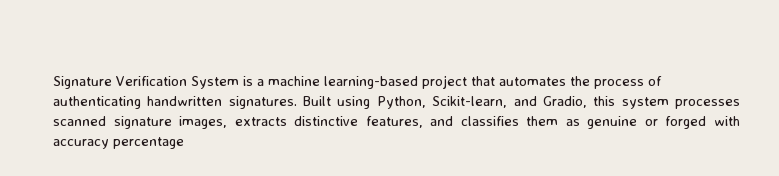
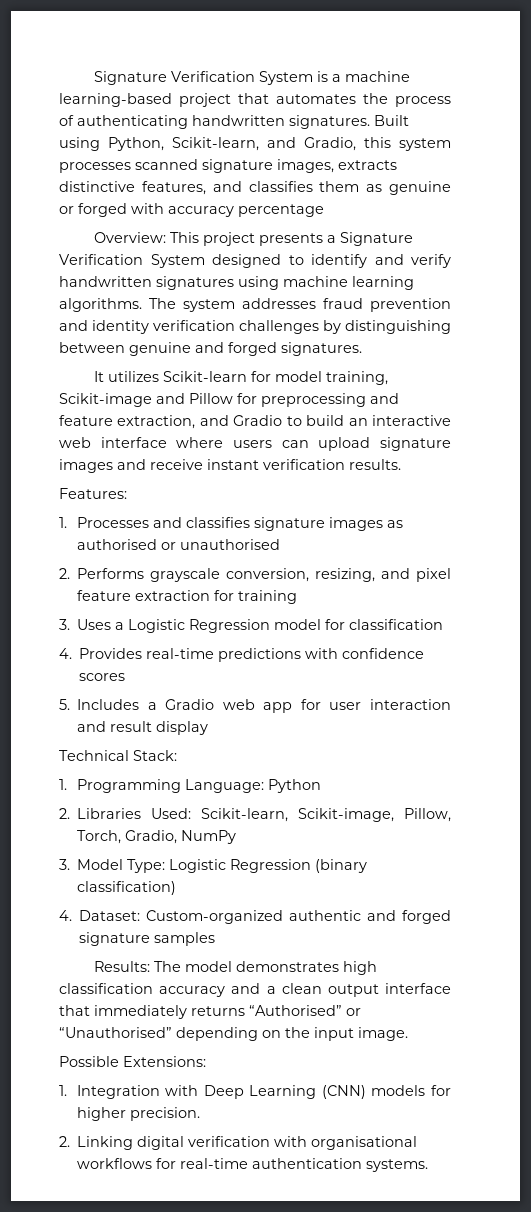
(184, 143) none -> [94,232,414,246] [59,254,451,268] [59,276,414,290] [59,298,451,312] [59,320,451,334] [59,342,362,356] [94,371,389,385] [59,393,399,407] [59,415,451,429] [59,437,451,451] [59,459,401,473] [59,488,127,499] [59,517,403,531] [76,539,280,550] [59,568,451,582] [77,590,298,604] [59,619,444,633] [59,648,425,662] [79,673,126,681] [59,699,451,713] [77,721,209,735] [59,750,177,761] [59,779,321,793] [59,808,451,822] [77,830,237,844] [59,859,368,873] [77,881,177,895] [59,910,451,924] [79,932,216,946] [94,961,378,975] [59,983,451,997] [59,1005,361,1019] [59,1027,408,1041] [59,1056,206,1067] [59,1085,451,1099] [76,1107,200,1121] [59,1136,418,1150] [77,1158,429,1172] // Overview: This project presents a Signature Verification System designed to identify and verify handwritten signatures using machine learning algorithms. The system addresses fraud prevention and identity verification challenges by distinguishing between genuine and forged signatures. // It utilizes Scikit-learn for model training, Scikit-image and Pillow for preprocessing and feature extraction, and Gradio to build an interactive web interface where users can upload signature images and receive instant verification results. // Features: // 1. Processes and classifies signature images as authorised or unauthorised // 2. Performs grayscale conversion, resizing, and pixel feature extraction for training // 3. Uses a Logistic Regression model for classification // 4. Provides real-time predictions with confidence scores // 5. Includes a Gradio web app for user interaction and result display // Technical Stack: // 1. Programming Language: Python // 2. Libraries Used: Scikit-learn, Scikit-image, Pillow, Torch, Gradio, NumPy // 3. Model Type: Logistic Regression (binary classification) // 4. Dataset: Custom-organized authentic and forged signature samples // Results: The model demonstrates high classification accuracy and a clean output interface that immediately returns “Authorised” or “Unauthorised” depending on the input image. // Possible Extensions: // 1. Integration with Deep Learning (CNN) models for higher precision. // 2. Linking digital verification with organisational workflows for real-time authentication systems.

